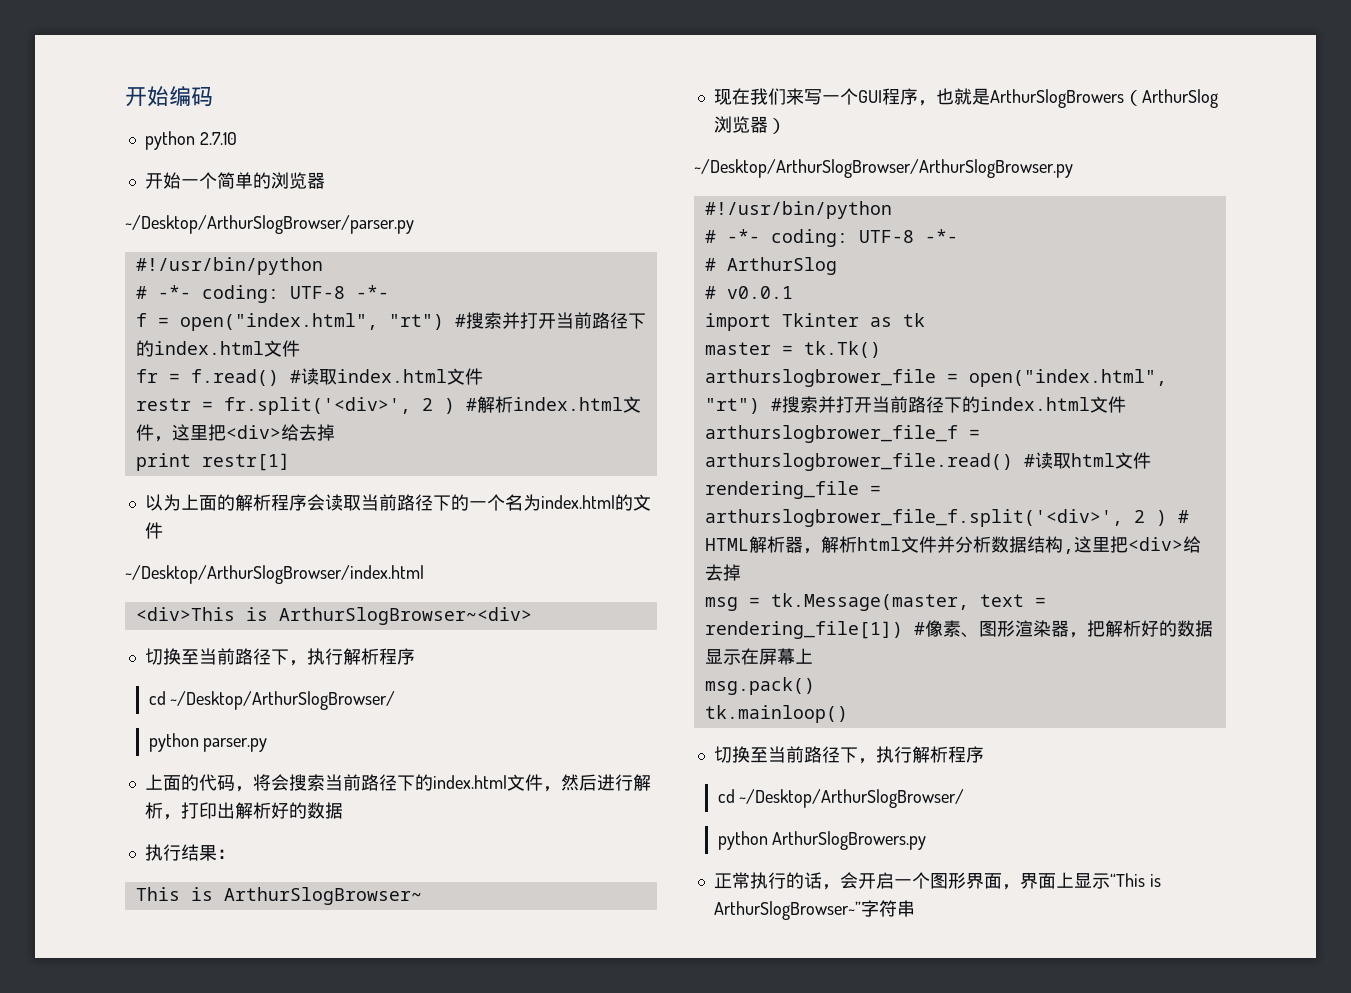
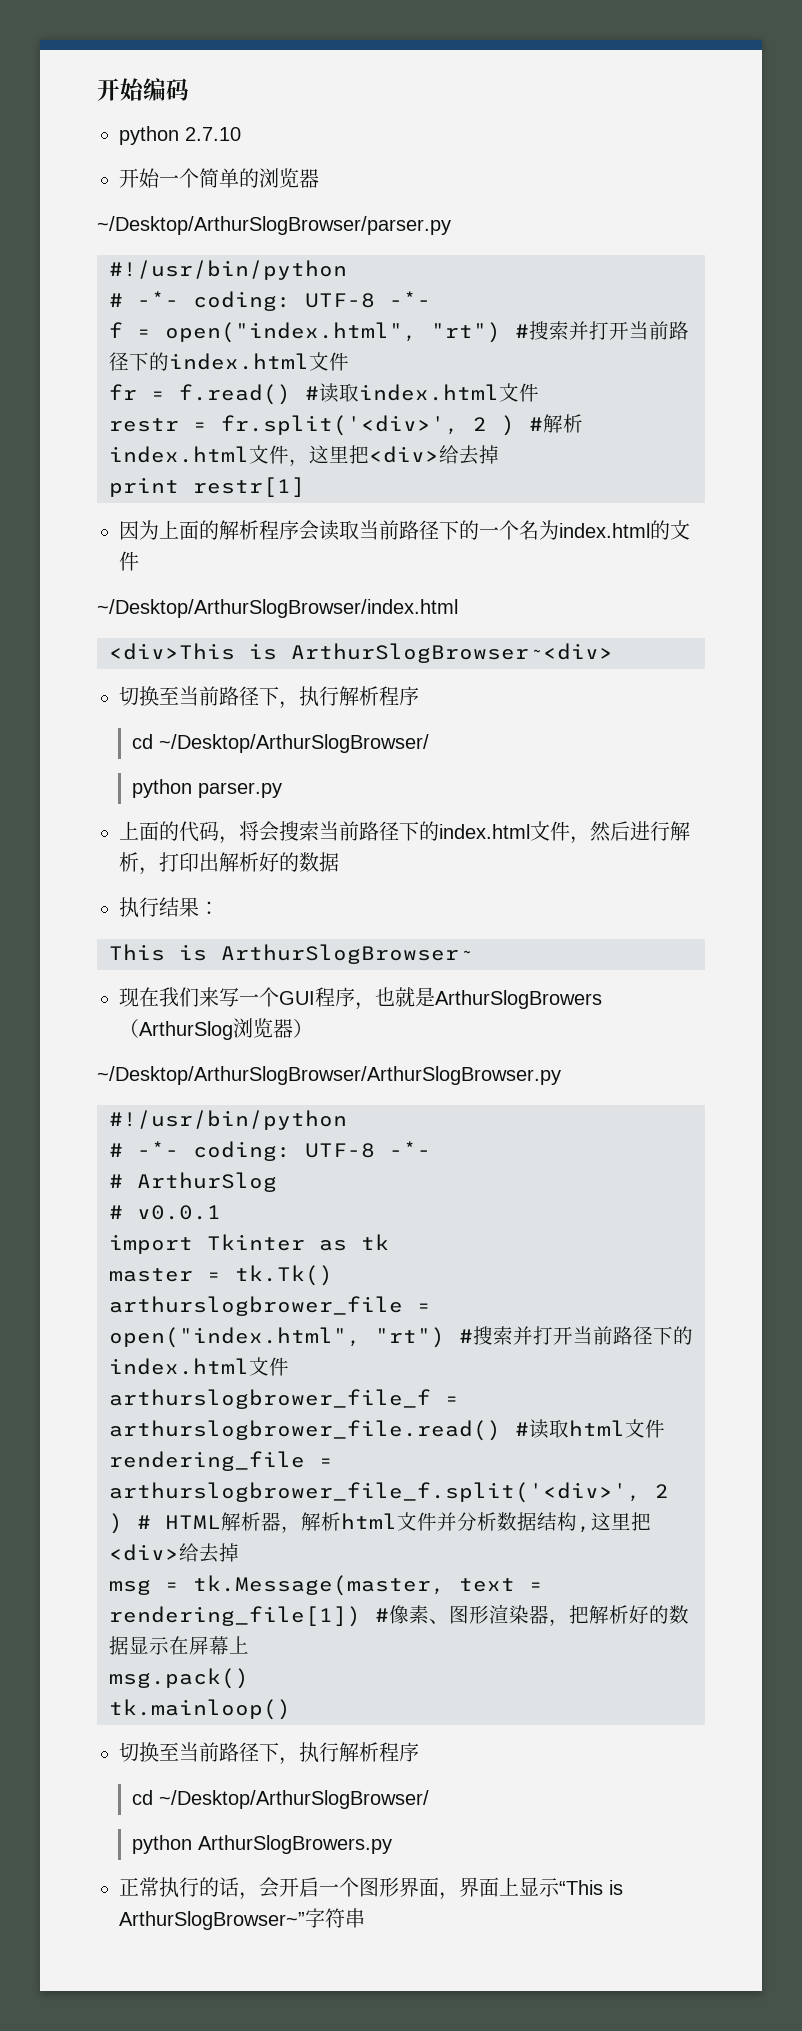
[144,494,163,511] 以 -> [119,521,139,540] 因

